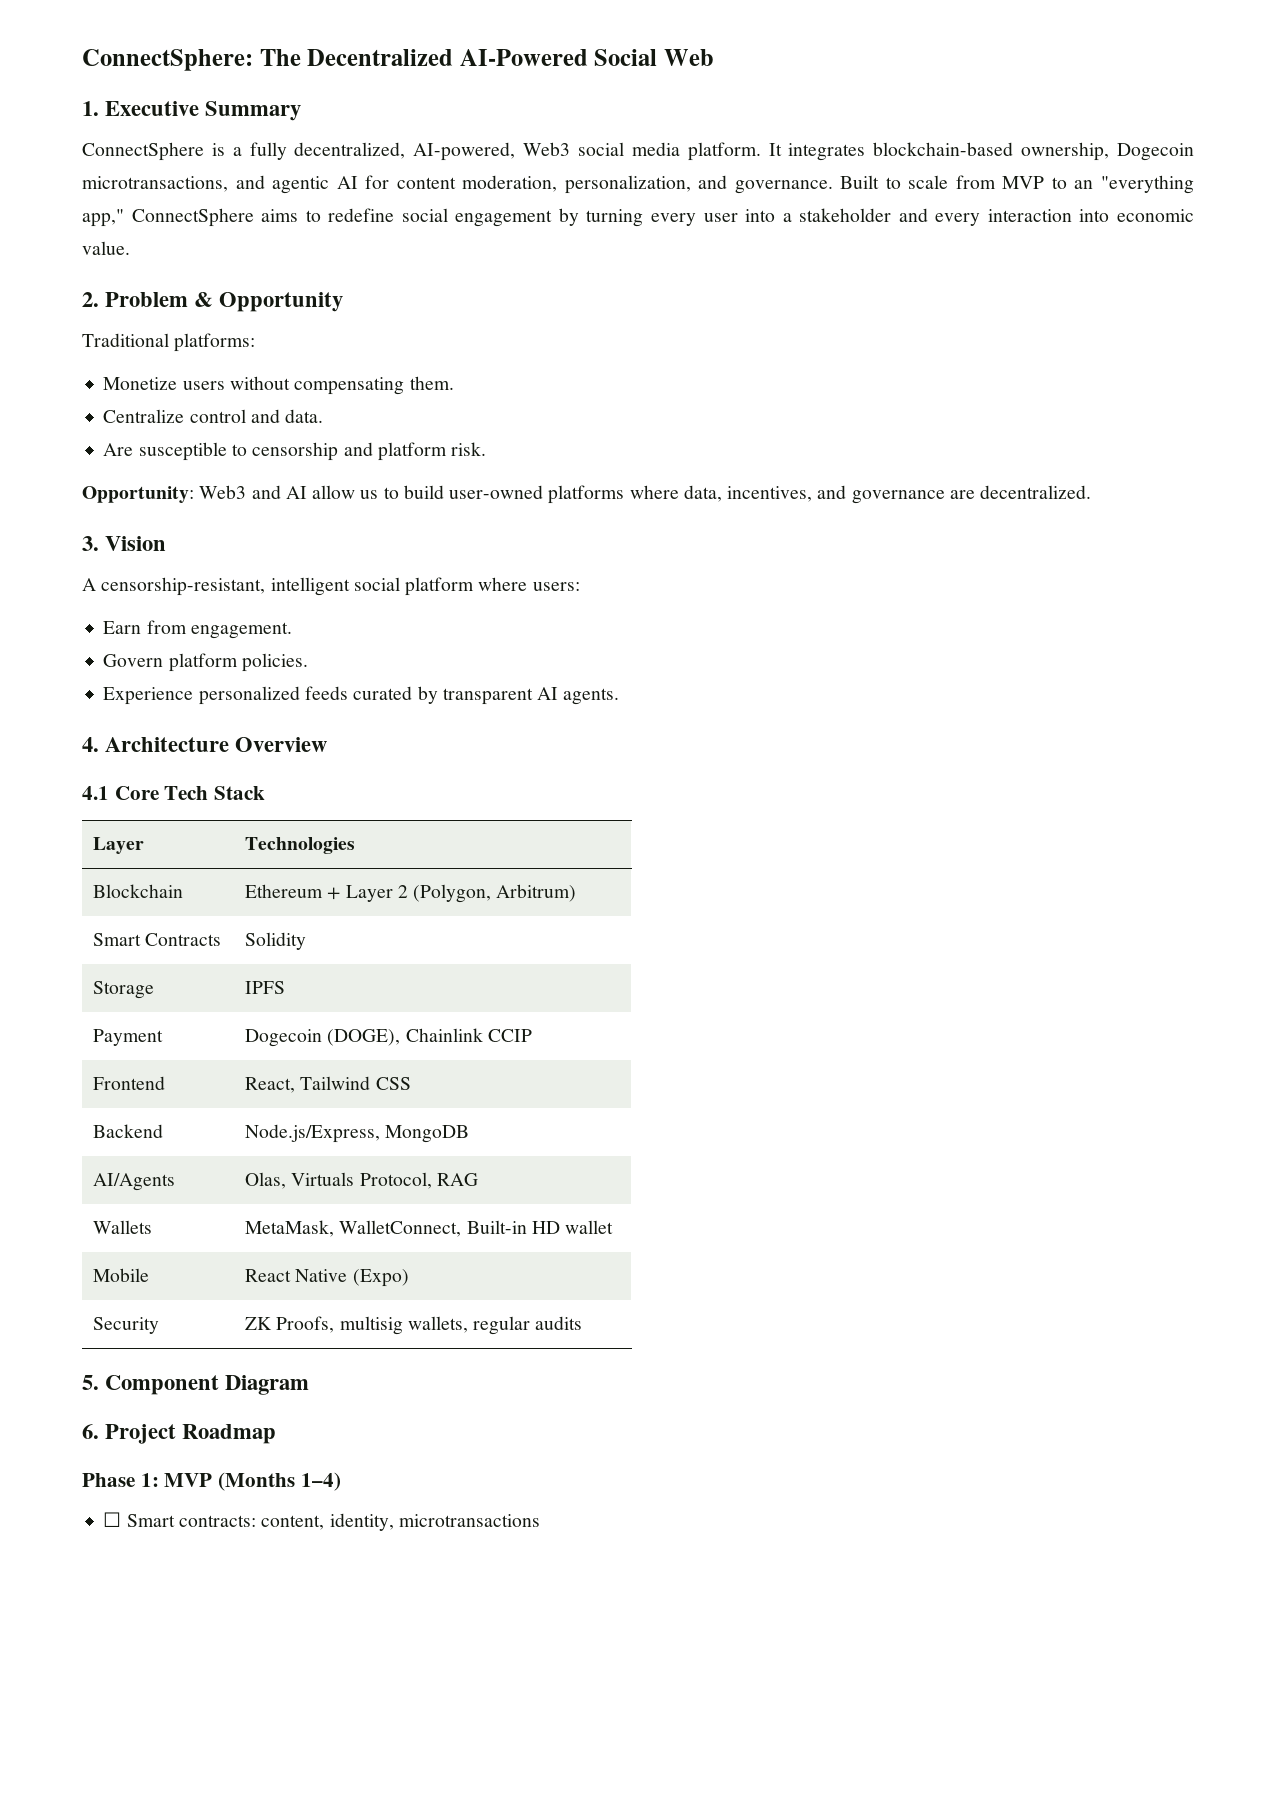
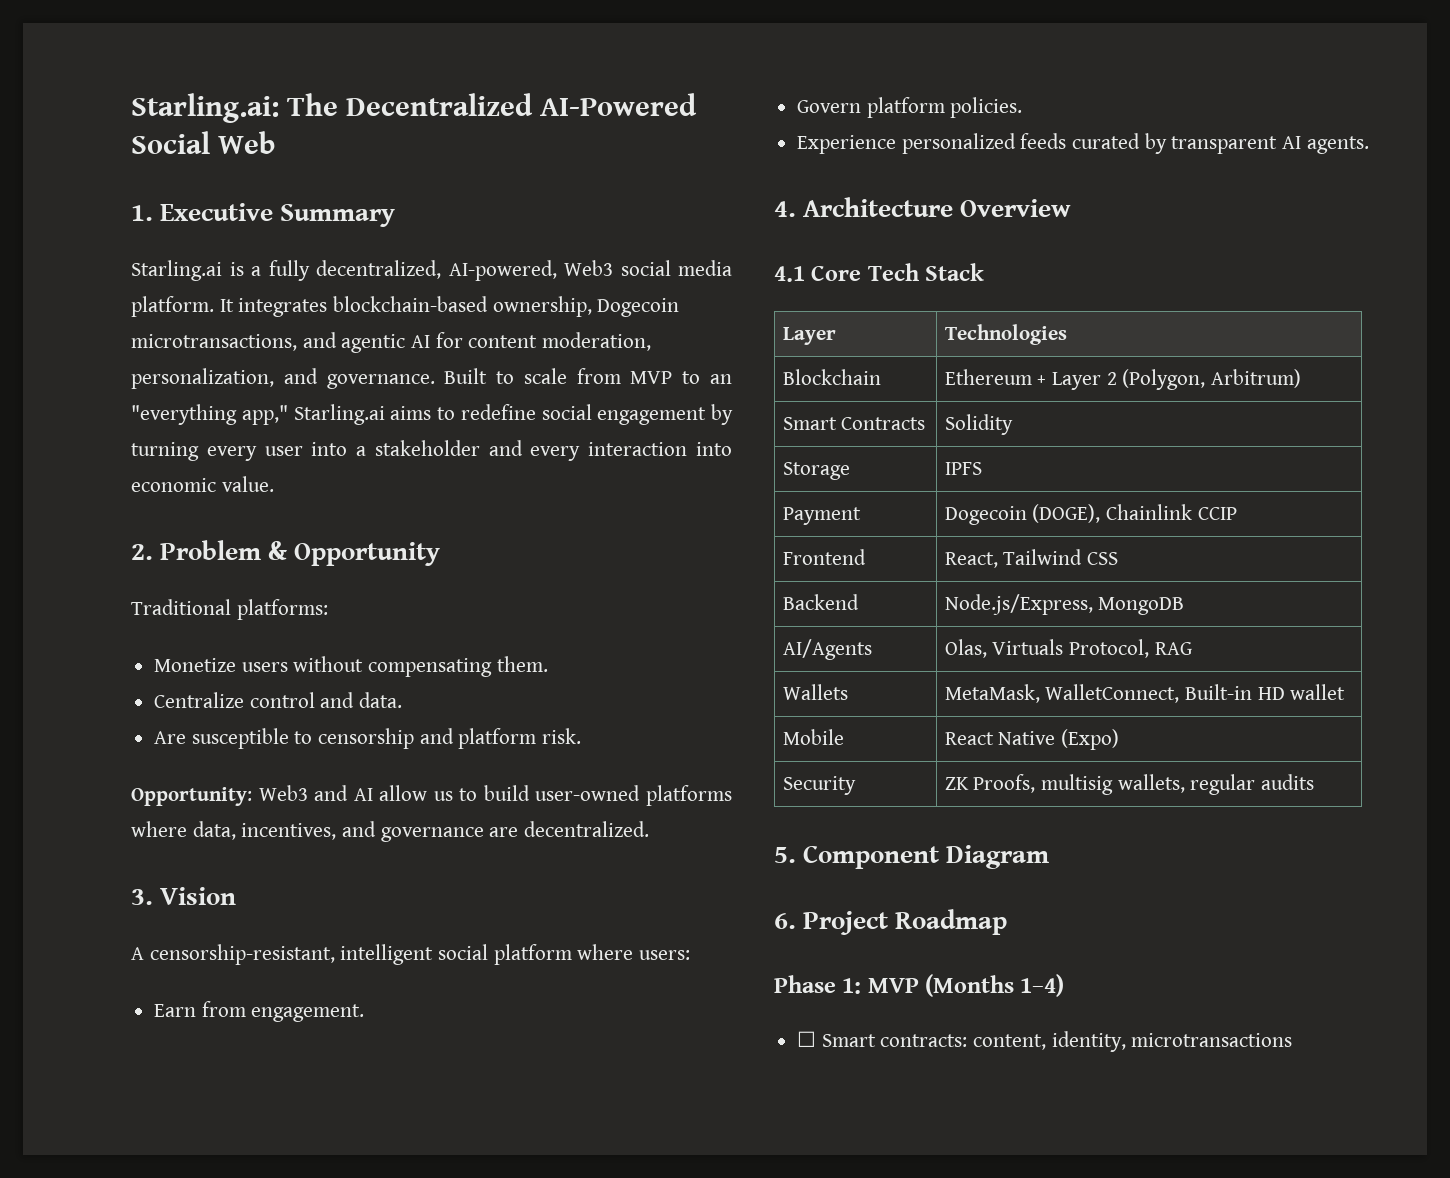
[82,49,253,71] ConnectSphere: -> [131,93,279,123] Starling.ai:
[82,142,204,161] ConnectSphere -> [131,260,222,281] Starling.ai
[131,208,254,227] ConnectSphere -> [293,404,385,425] Starling.ai

